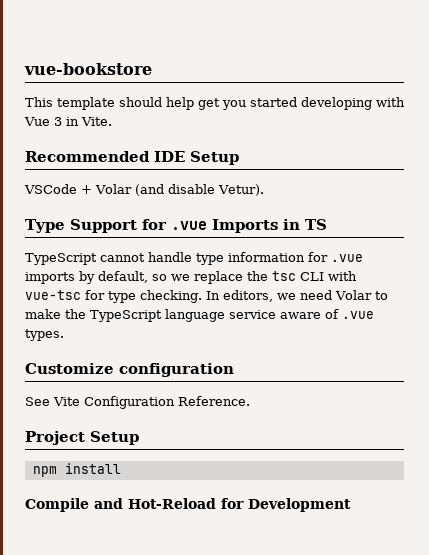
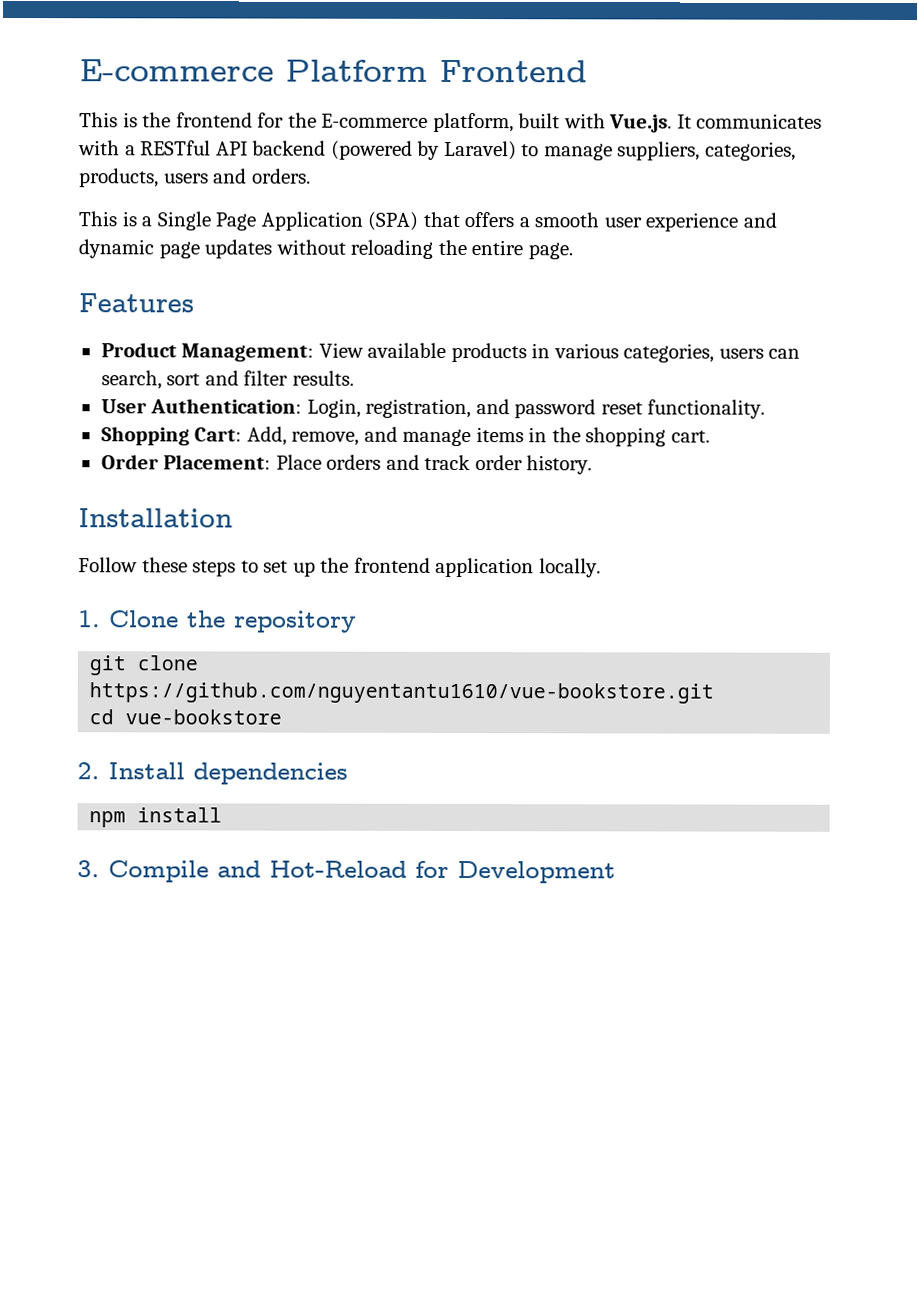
[24,63,152,75] [25,97,405,110] [24,117,112,126] [25,151,239,165] [24,184,264,196] [25,219,327,233] [25,252,363,265] [25,271,357,284] [25,290,388,303] [25,309,374,322] [25,329,64,341] [25,363,234,377] [25,396,250,409] [25,431,139,445] vue-bookstore // This template should help get you started developing with Vue 3 in Vite. // Recommended IDE Setup // VSCode + Volar (and disable Vetur). // Type Support for .vue Imports in TS // TypeScript cannot handle type information for .vue imports by default, so we replace the tsc CLI with vue-tsc for type checking. In editors, we need Volar to make the TypeScript language service aware of .vue types. // Customize configuration // See Vite Configuration Reference. // Project Setup -> [79,59,588,83] [79,112,823,133] [78,140,796,161] [79,168,311,188] [78,211,777,232] [78,239,573,260] [78,293,194,313] [100,342,801,363] [100,370,354,390] [100,398,766,419] [100,426,710,447] [100,454,593,475] [78,508,233,528] [78,557,601,578] [78,610,357,633] [89,655,199,676] [89,682,715,704] [89,709,283,725] [77,762,348,785] E-commerce Platform Frontend // This is the frontend for the E-commerce platform, built with Vue.js. It communicates with a RESTful API backend (powered by Laravel) to manage suppliers, categories, products, users and orders. // This is a Single Page Application (SPA) that offers a smooth user experience and dynamic page updates without reloading the entire page. // Features // Product Management: View available products in various categories, users can search, sort and filter results. // User Authentication: Login, registration, and password reset functionality. // Shopping Cart: Add, remove, and manage items in the shopping cart. // Order Placement: Place orders and track order history. // Installation // Follow these steps to set up the frontend application locally. // 1. Clone the repository // git clone https://github.com/nguyentantu1610/vue-bookstore.git // cd vue-bookstore // 2. Install dependencies
(121, 468) none -> [77,860,100,878] 3.

